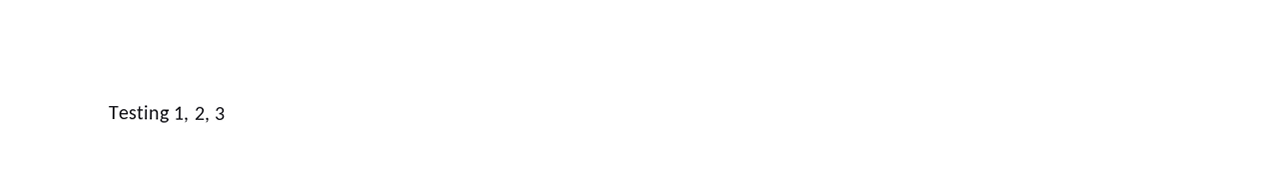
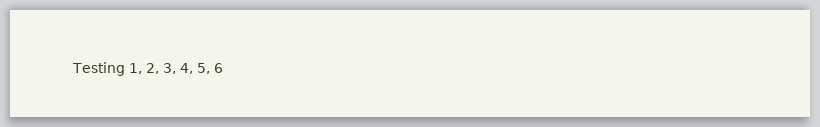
[214,107,226,121] 3 -> [162,63,223,74] 3, 4, 5, 6

